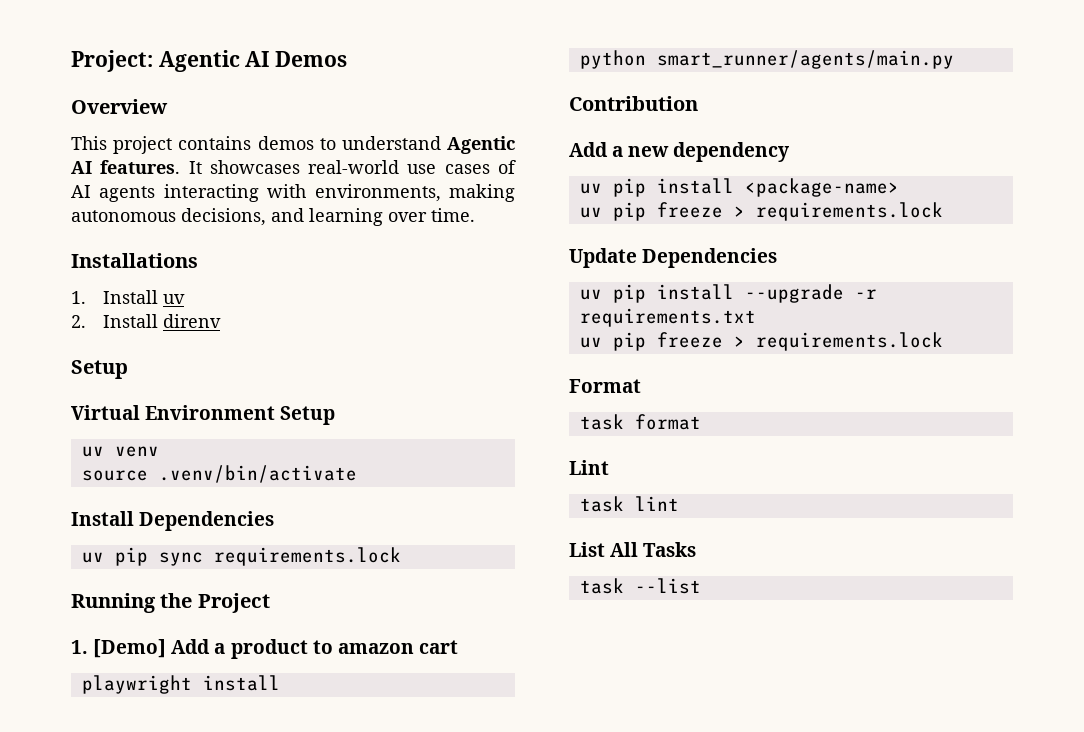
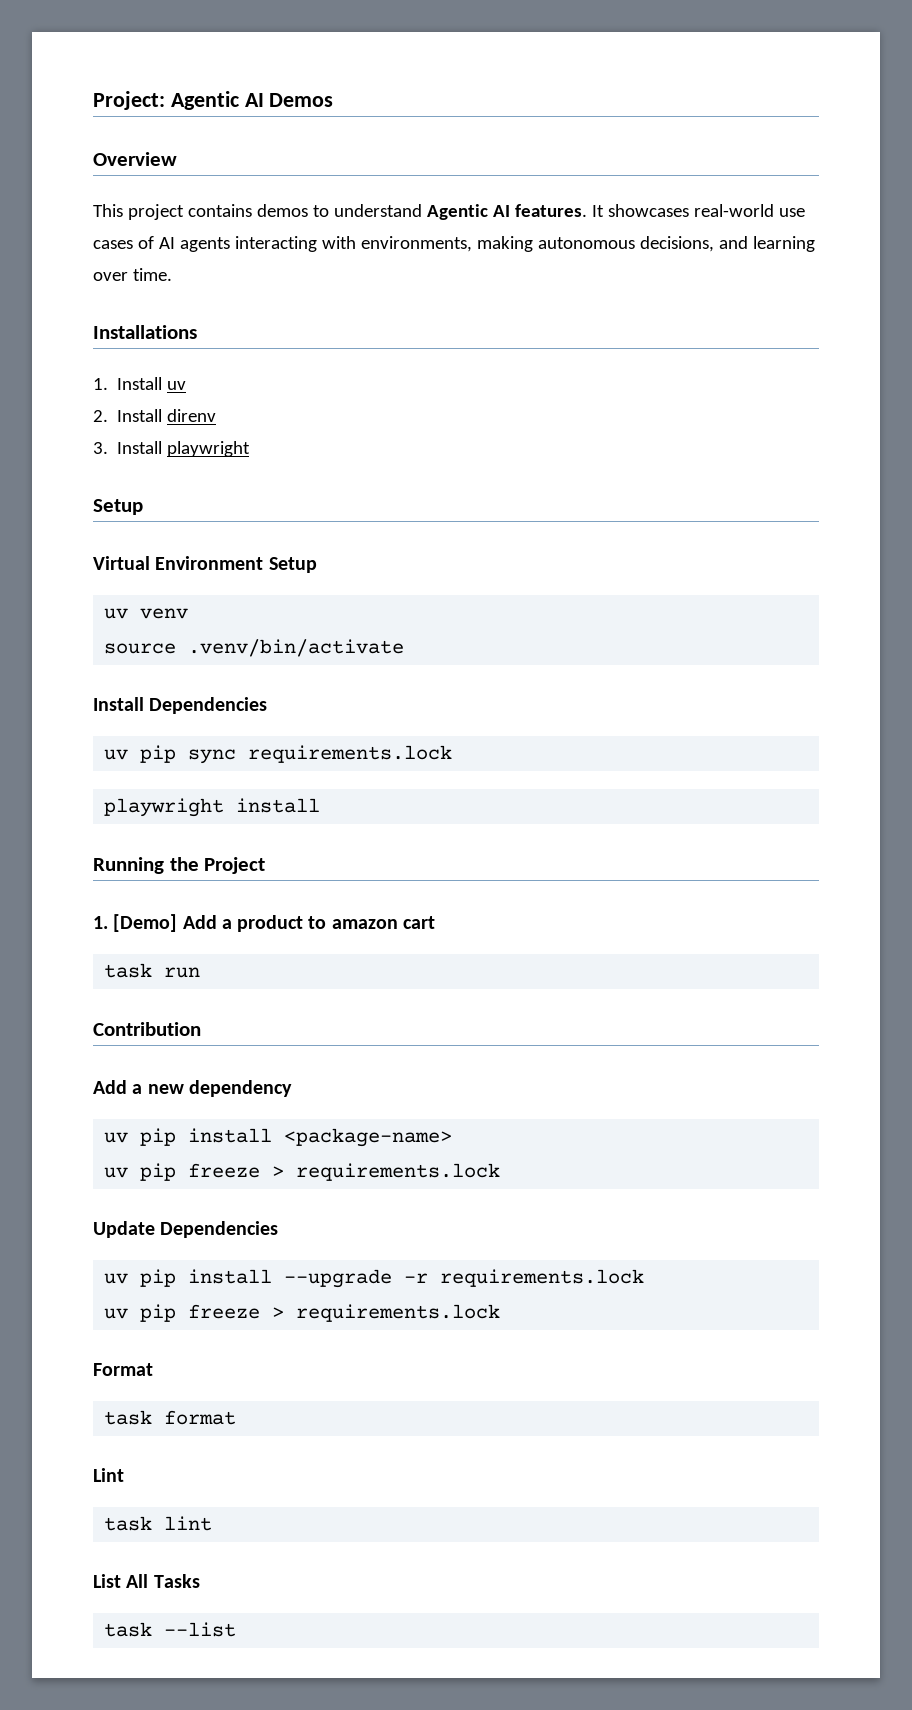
(221, 321) none -> [93,441,251,457] // 3. Install playwright
(401, 556) none -> [104,798,321,817] // playwright install
[81,675,280,694] [579,50,954,69] playwright install // python smart_runner/agents/main.py -> [104,963,201,978] task run
[579,308,756,327] requirements.txt -> [440,1269,645,1287] requirements.lock

